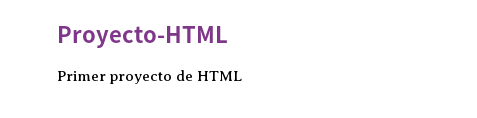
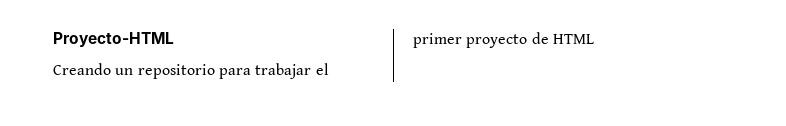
[57,71,106,81] Primer -> [53,63,329,79] [413,33,462,48] Creando un repositorio para trabajar el primer

